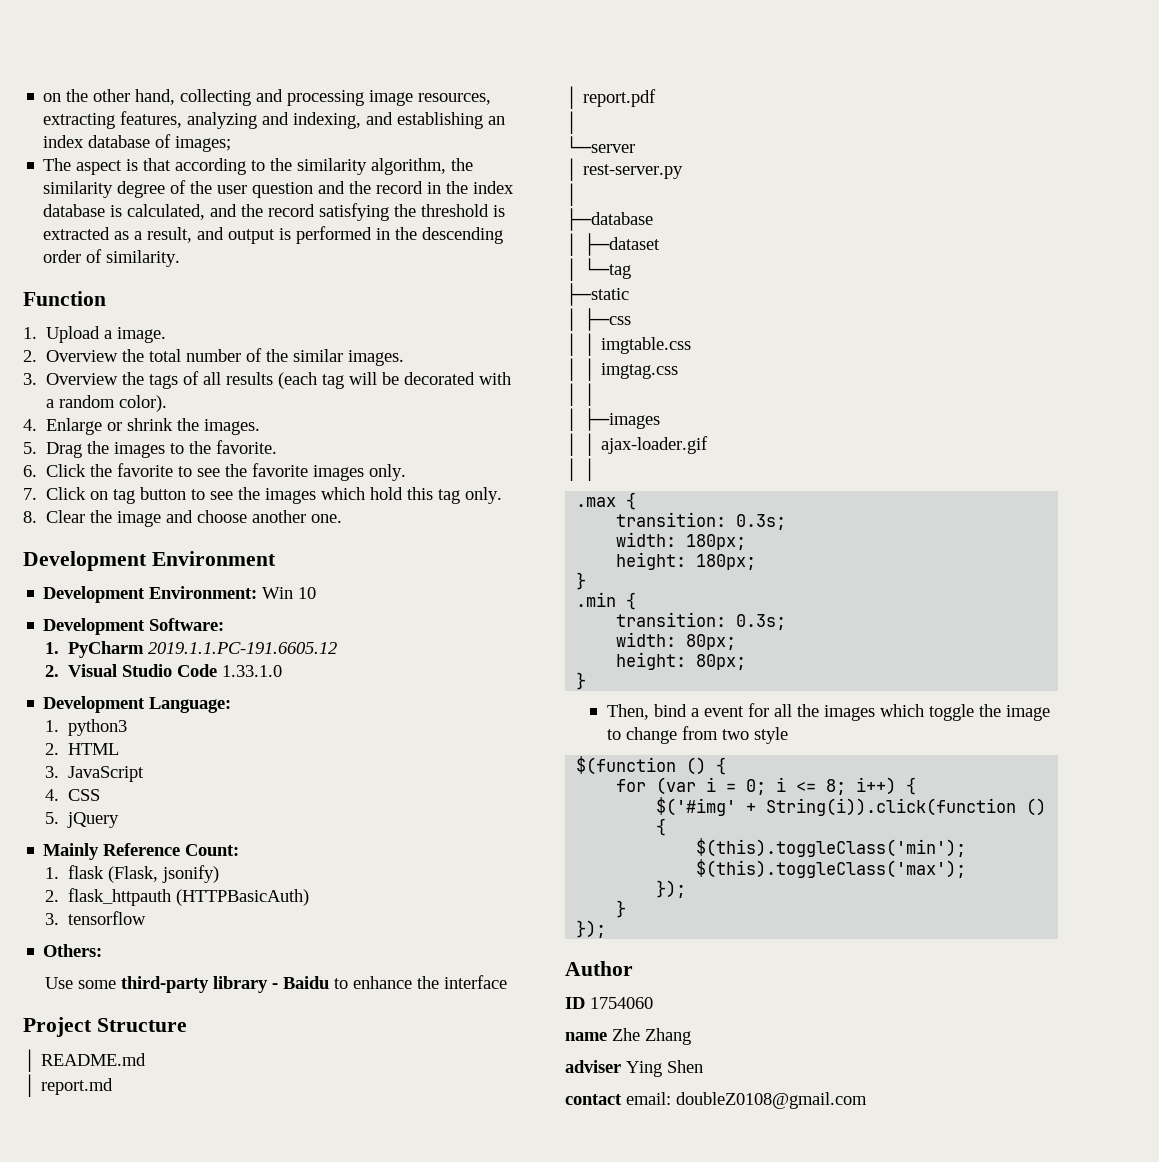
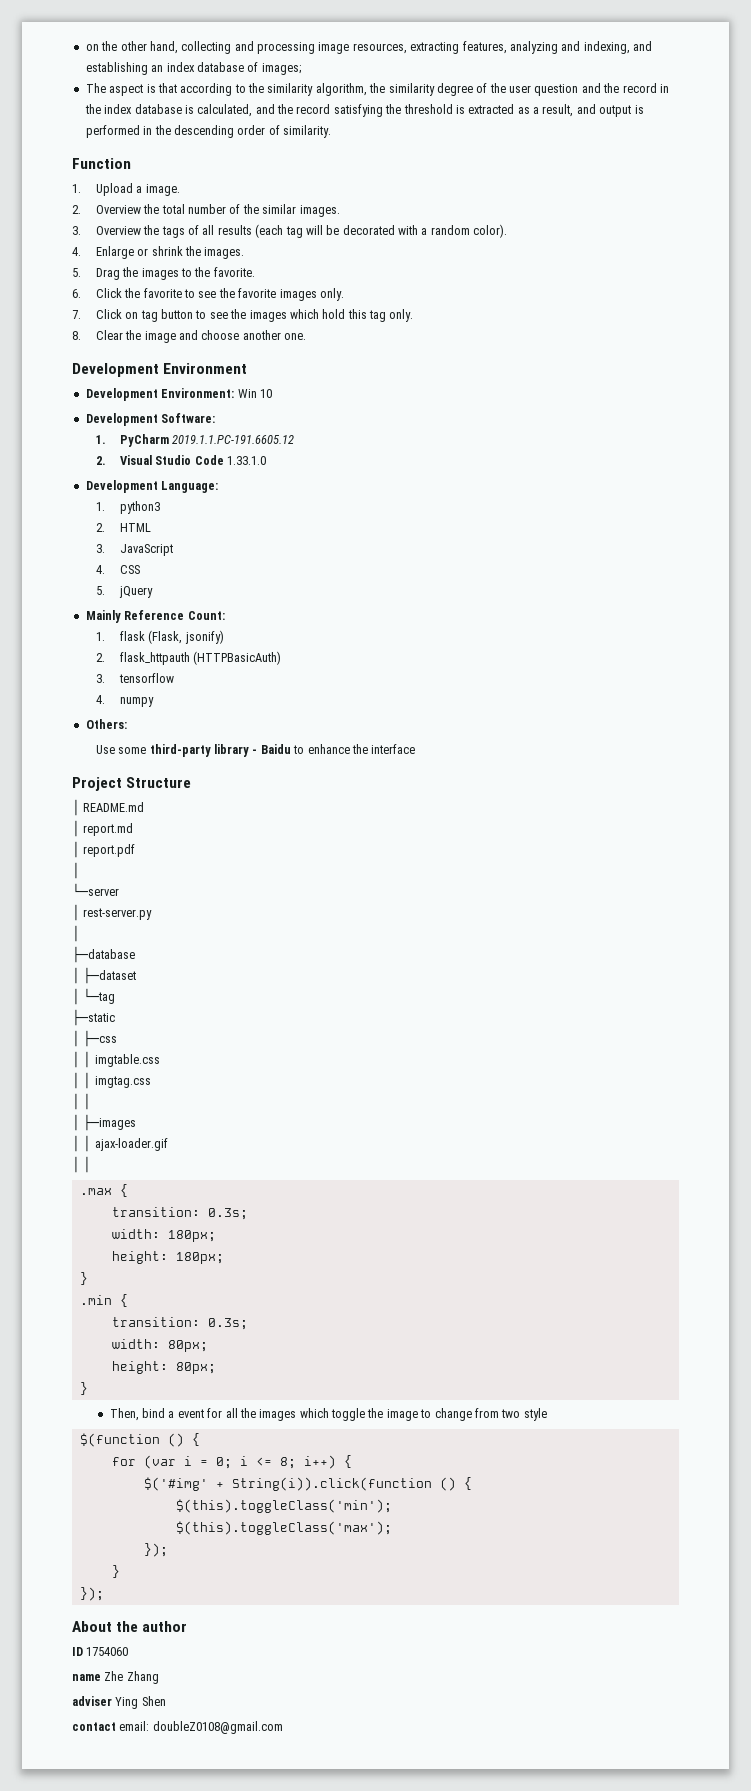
(146, 918) none -> [95,695,154,707] // 4. numpy
[565,961,633,976] Author -> [72,1621,188,1632] About the author

